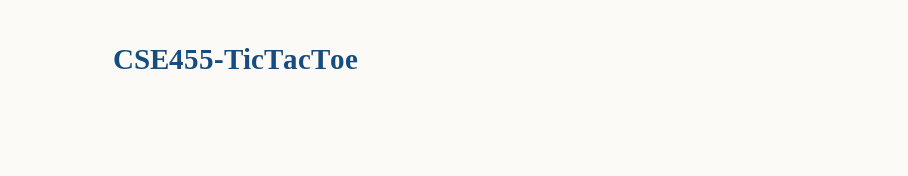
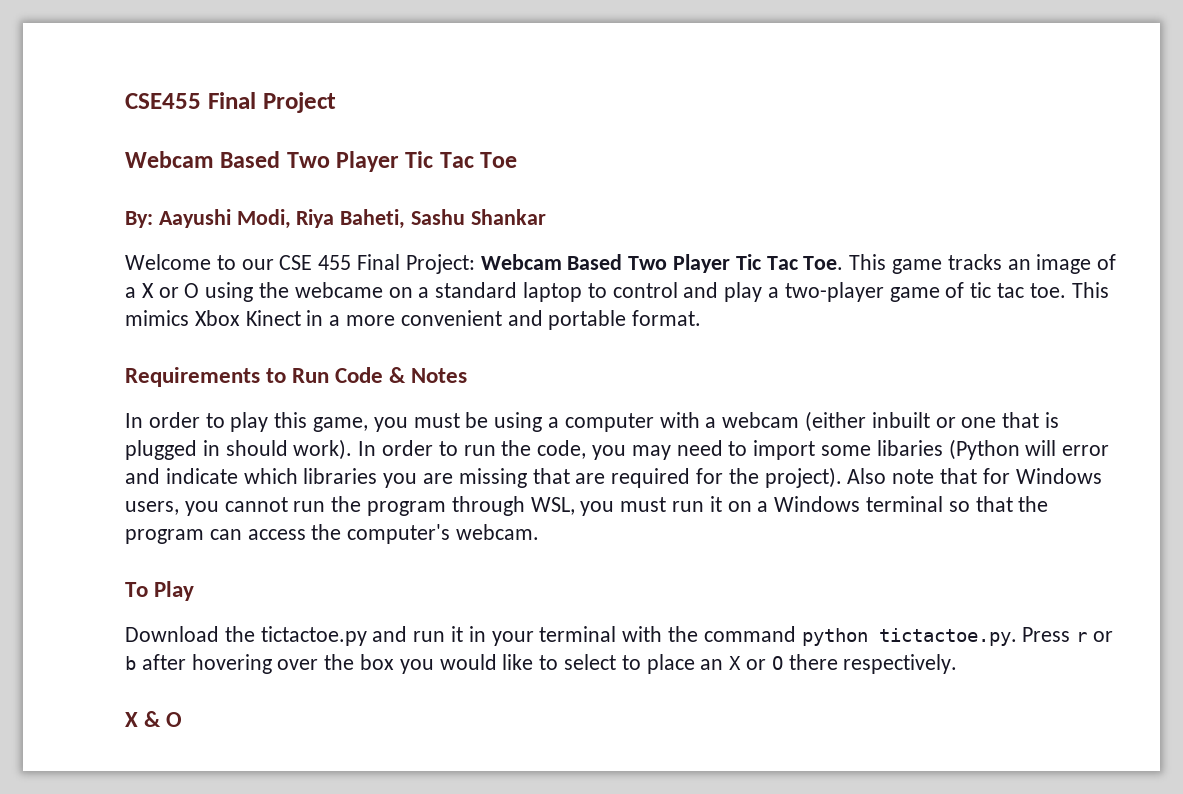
[113,48,358,69] CSE455-TicTacToe -> [125,92,336,113] [125,151,518,172] [125,209,546,229] [125,254,1117,274] [125,282,1109,302] [125,310,702,330] [125,367,468,387] [125,411,1060,432] [125,439,1110,460] [125,467,1102,488] [125,496,1049,516] [125,524,540,544] [125,581,195,601] [125,626,1114,646] [125,654,958,674] [125,711,183,727] CSE455 Final Project // Webcam Based Two Player Tic Tac Toe // By: Aayushi Modi, Riya Baheti, Sashu Shankar // Welcome to our CSE 455 Final Project: Webcam Based Two Player Tic Tac Toe. This game tracks an image of a X or O using the webcame on a standard laptop to control and play a two-player game of tic tac toe. This mimics Xbox Kinect in a more convenient and portable format. // Requirements to Run Code & Notes // In order to play this game, you must be using a computer with a webcam (either inbuilt or one that is plugged in should work). In order to run the code, you may need to import some libaries (Python will error and indicate which libraries you are missing that are required for the project). Also note that for Windows users, you cannot run the program through WSL, you must run it on a Windows terminal so that the program can access the computer's webcam. // To Play // Download the tictactoe.py and run it in your terminal with the command python tictactoe.py. Press r or b after hovering over the box you would like to select to place an X or O there respectively. // X & O

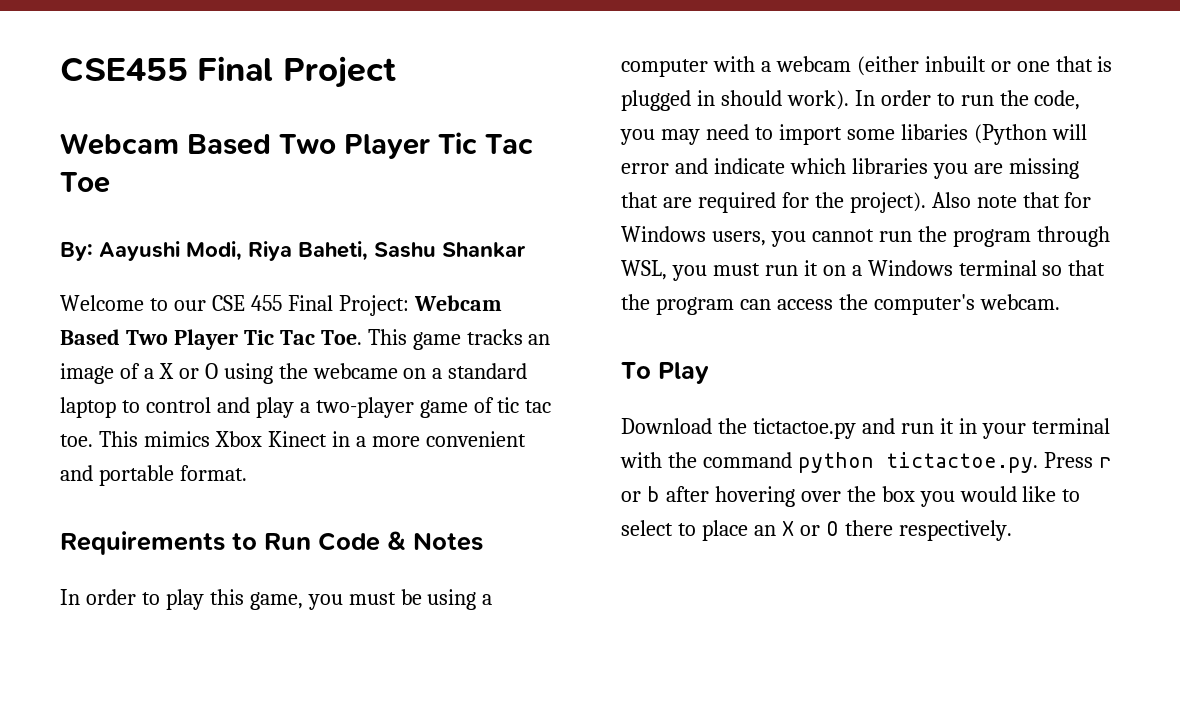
[125,711,183,727] // X & O -> (1012, 530) none

